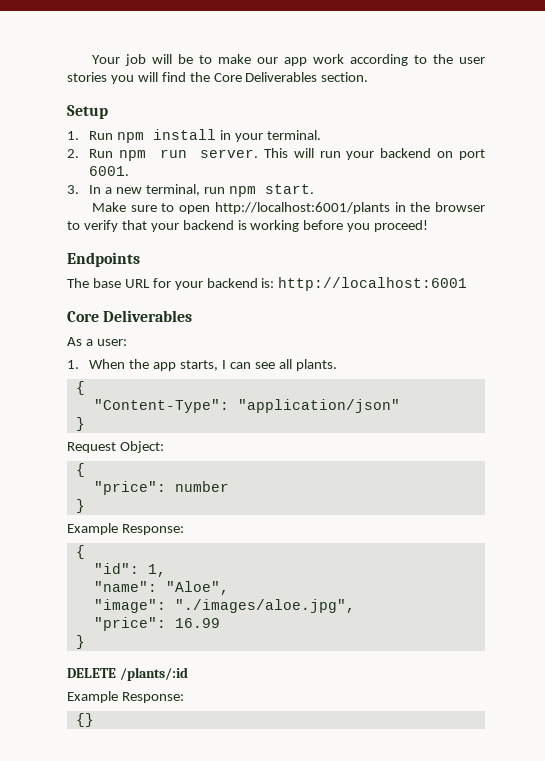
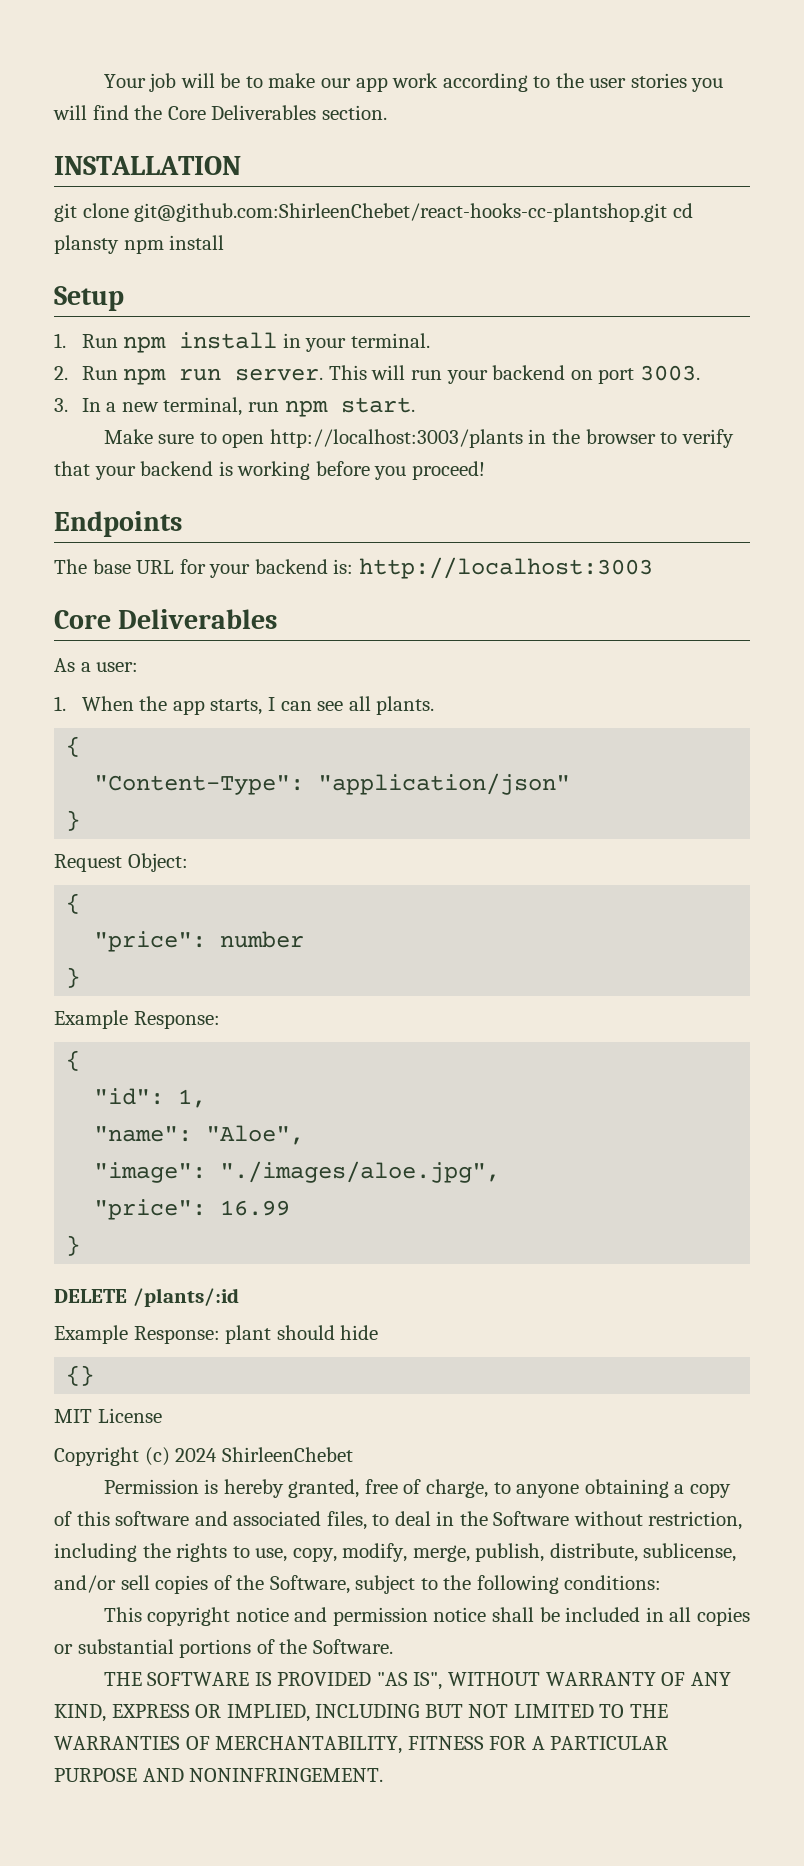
(369, 77) none -> [54,156,241,175] [54,203,693,222] [54,235,225,254] // INSTALLATION // git clone git@github.com:ShirleenChebet/react-hooks-cc-plantshop.git cd plansty npm install
[89,166,130,176] 6001. -> [639,365,700,381] 3003.
[214,202,390,214] http://localhost:6001/plants -> [269,429,523,448] http://localhost:3003/plants
[278,277,468,291] http://localhost:6001 -> [358,557,653,579] http://localhost:3003
[75,713,94,727] // {} -> [225,1325,379,1344] [66,1365,95,1386] [54,1408,162,1423] [54,1447,353,1466] [103,1479,731,1498] [54,1511,743,1530] [54,1543,737,1562] [54,1575,662,1594] [103,1607,750,1626] [54,1639,393,1658] [103,1672,731,1690] [54,1704,668,1722] [54,1736,669,1754] [54,1768,384,1782] plant should hide // {} // MIT License // Copyright (c) 2024 ShirleenChebet // Permission is hereby granted, free of charge, to anyone obtaining a copy of this software and associated files, to deal in the Software without restriction, including the rights to use, copy, modify, merge, publish, distribute, sublicense, and/or sell copies of the Software, subject to the following conditions: // This copyright notice and permission notice shall be included in all copies or substantial portions of the Software. // THE SOFTWARE IS PROVIDED "AS IS", WITHOUT WARRANTY OF ANY KIND, EXPRESS OR IMPLIED, INCLUDING BUT NOT LIMITED TO THE WARRANTIES OF MERCHANTABILITY, FITNESS FOR A PARTICULAR PURPOSE AND NONINFRINGEMENT.

